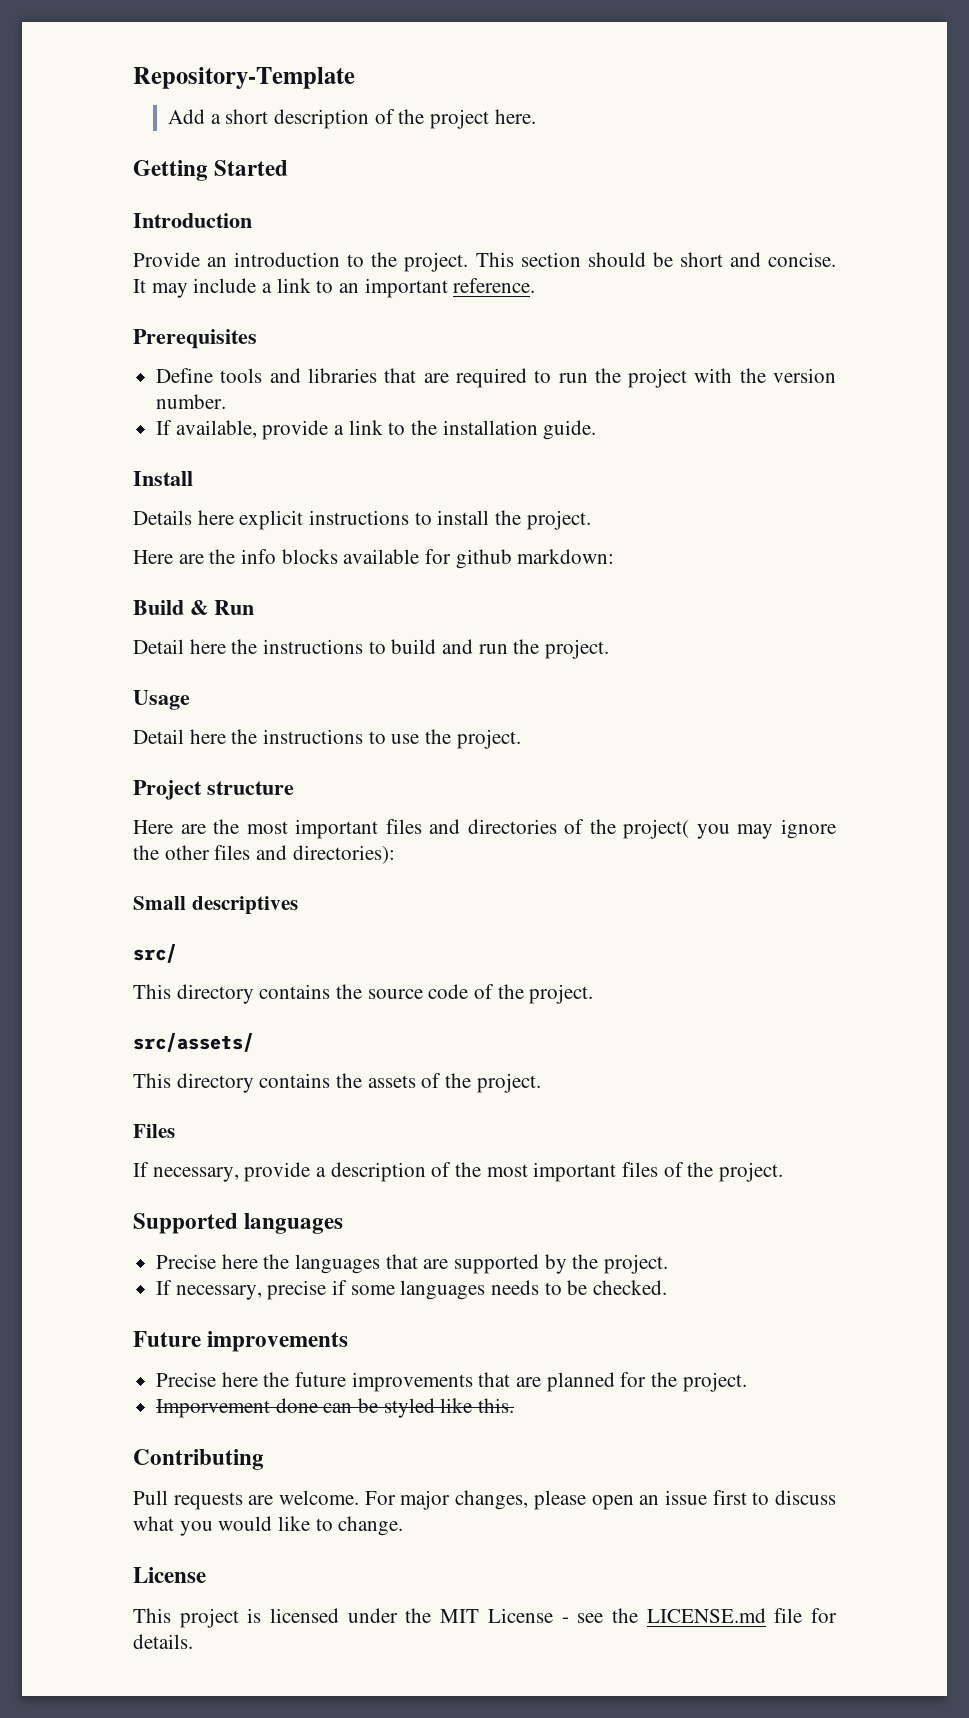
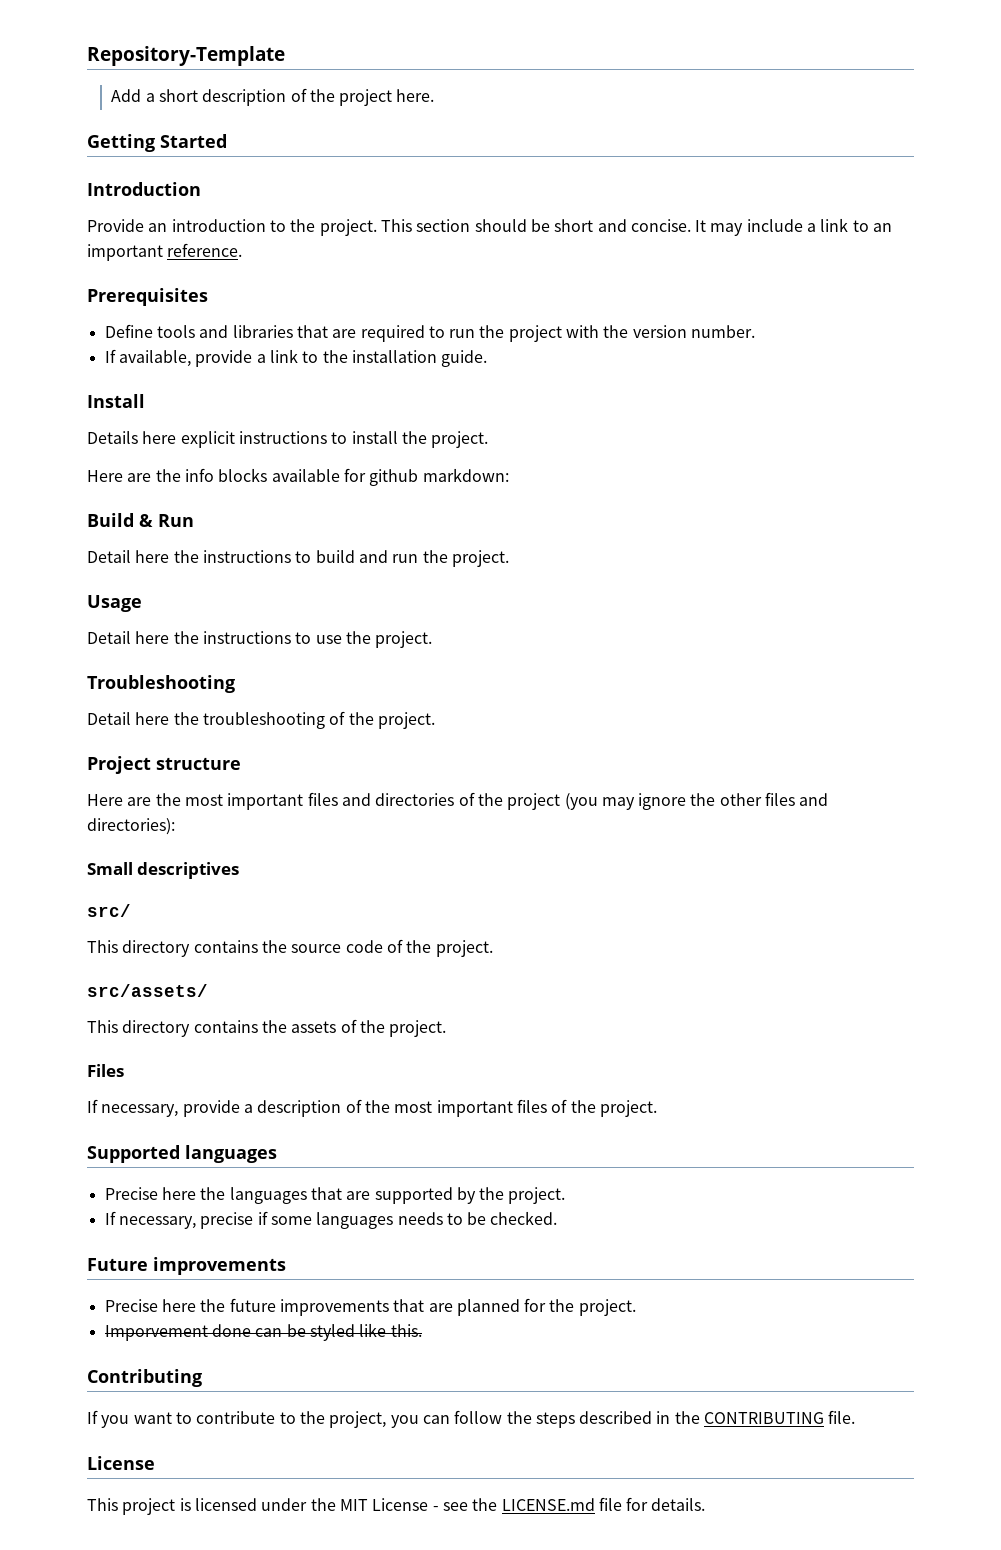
(521, 739) none -> [87,675,235,693] [87,711,435,729] // Troubleshooting // Detail here the troubleshooting of the project.
[623,819,730,839] project( you -> [507,793,598,810] project (you
[133,1490,836,1510] [133,1516,404,1536] Pull requests are welcome. For major changes, please open an issue first to discuss what you would like to change. -> [87,1410,856,1428] If you want to contribute to the project, you can follow the steps described in the CONTRIBUTING file.

